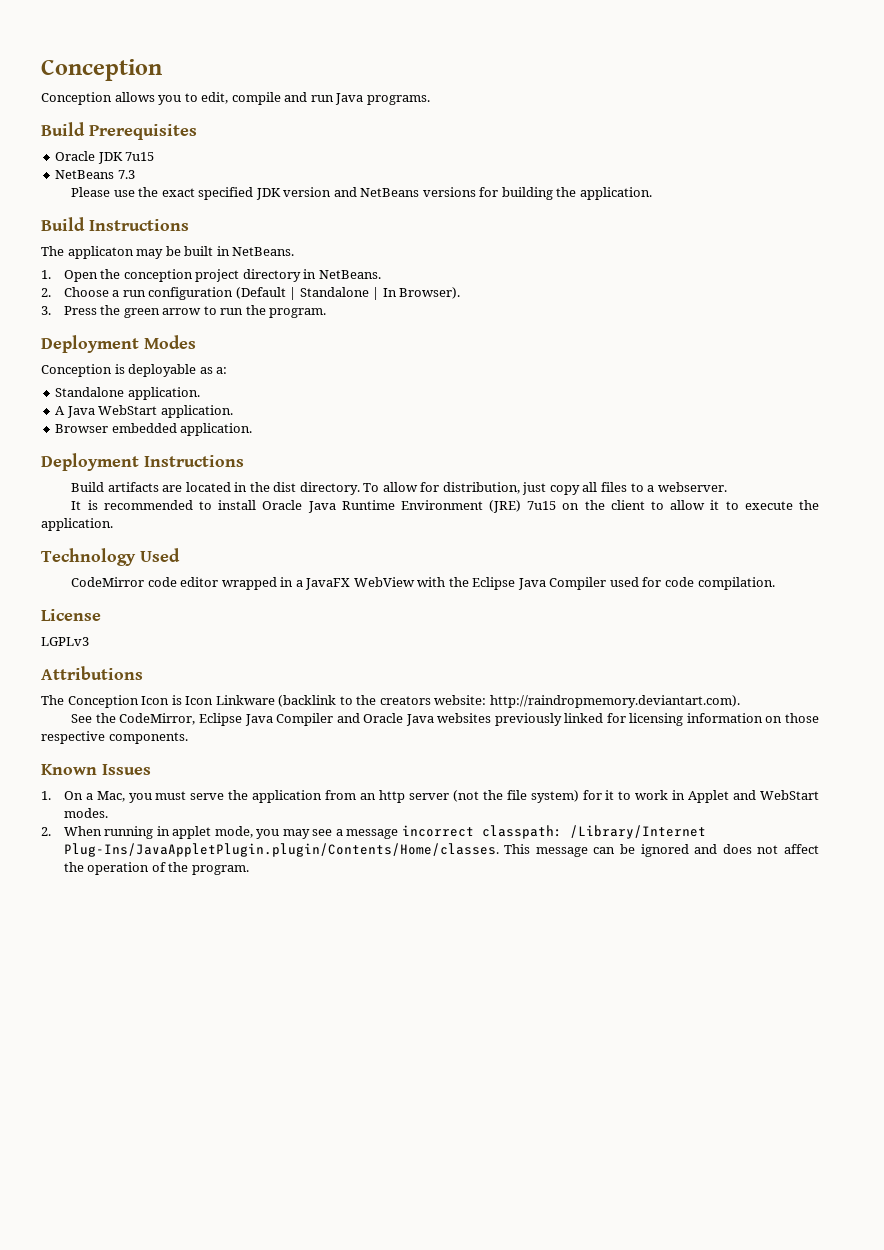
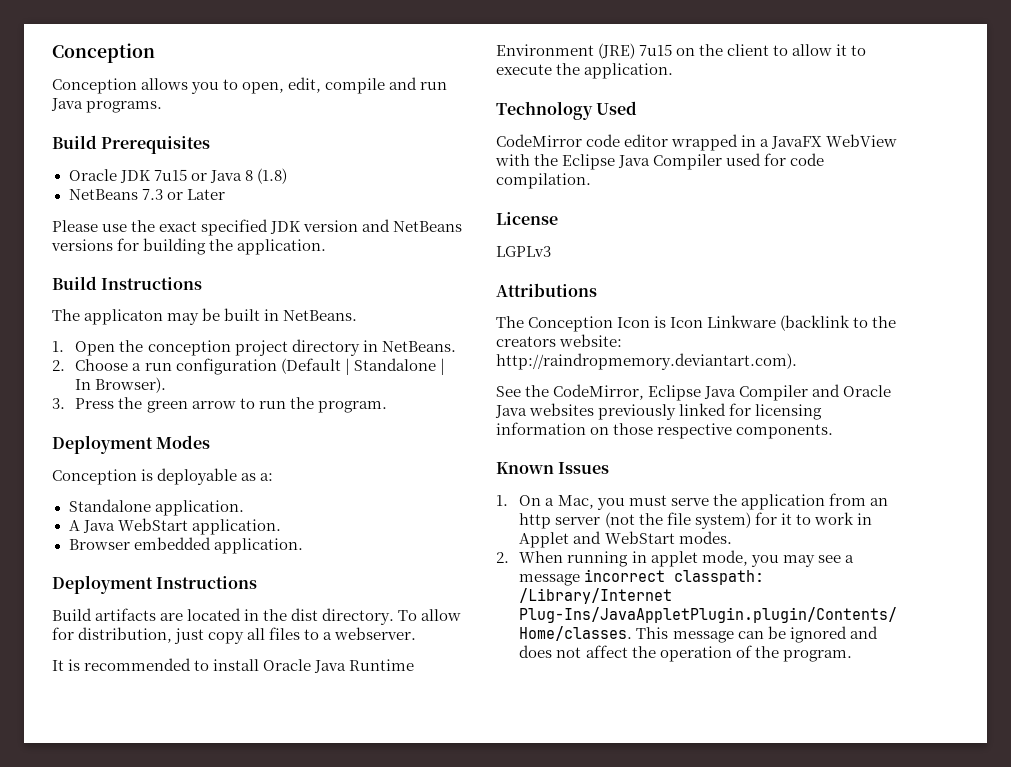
(198, 97) none -> [242,82,285,94] open,
(155, 156) none -> [190,168,287,184] or Java 8 (1.8)
(135, 174) none -> [166,189,225,200] or Later

